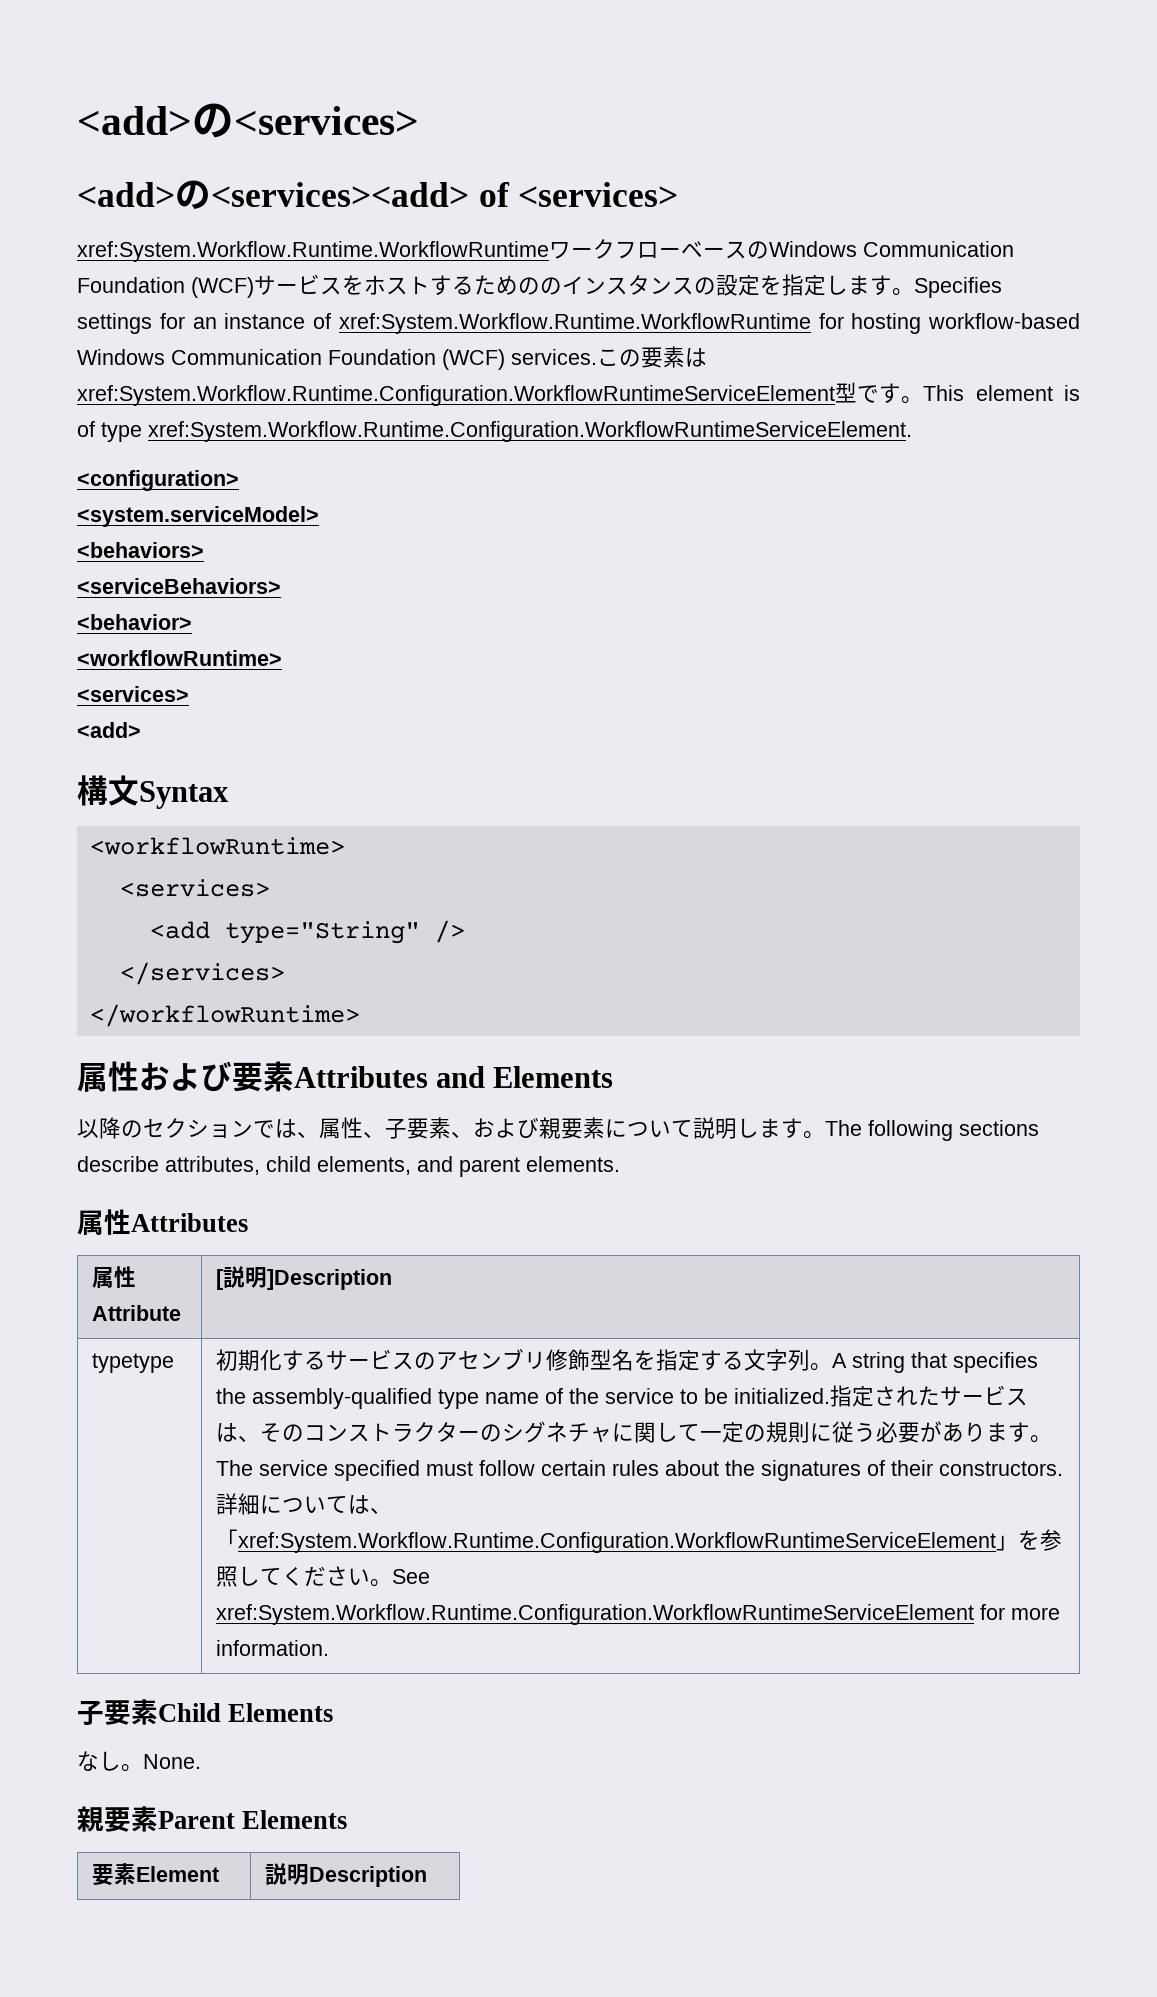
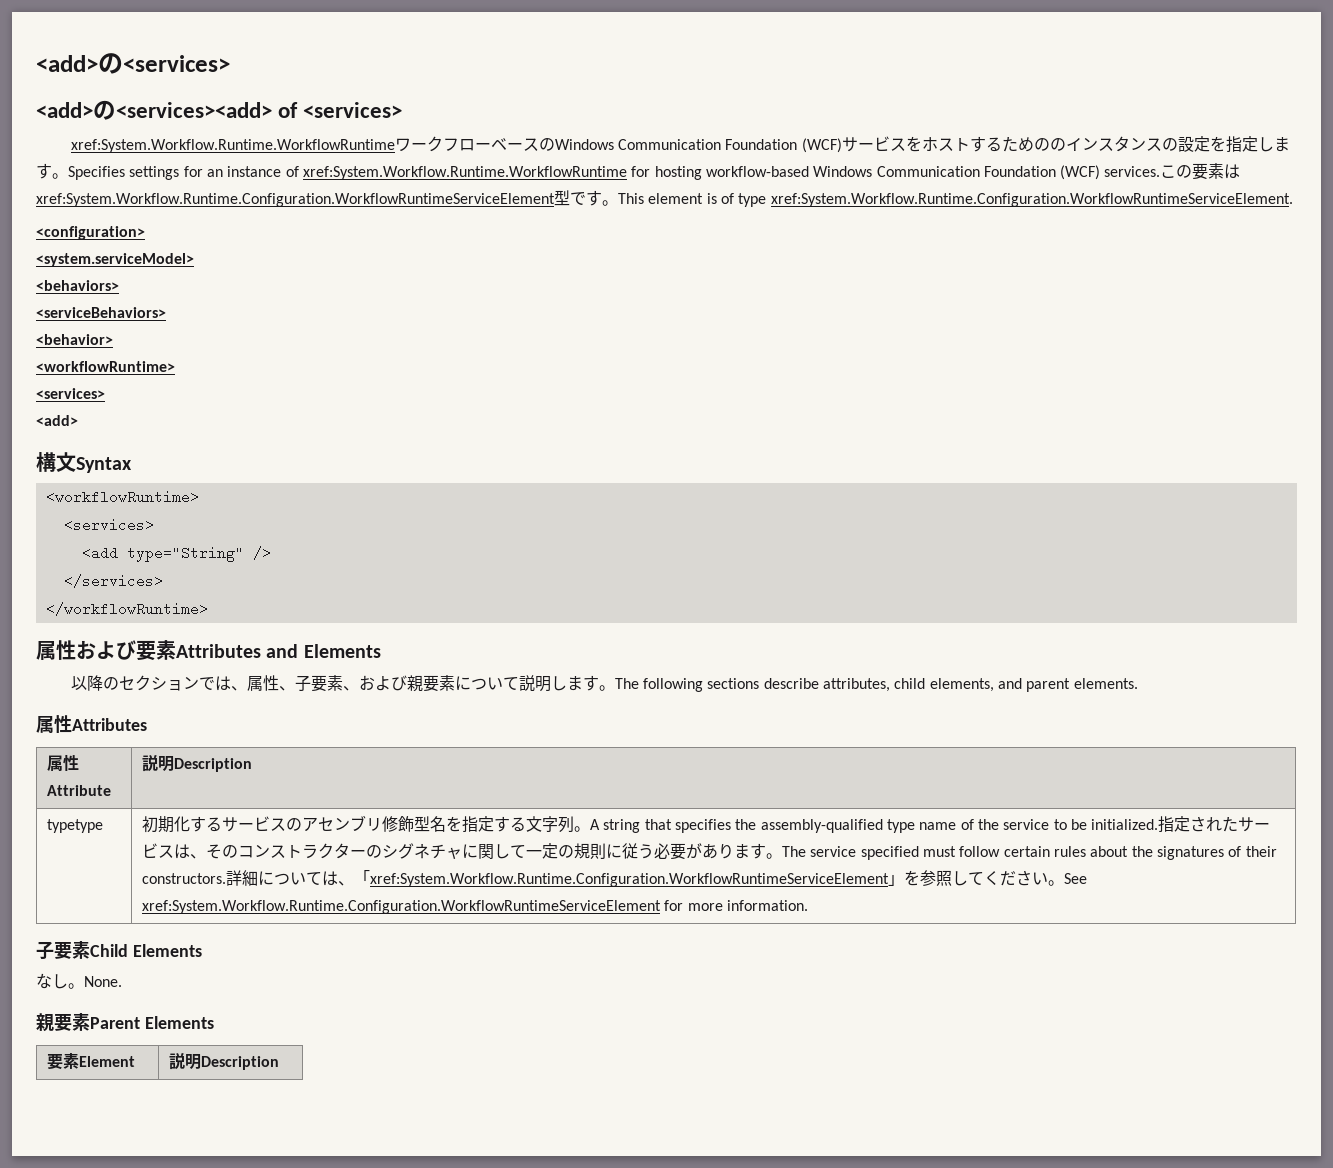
[216,1266,393,1290] [説明]Description -> [142,754,253,772] 説明Description

